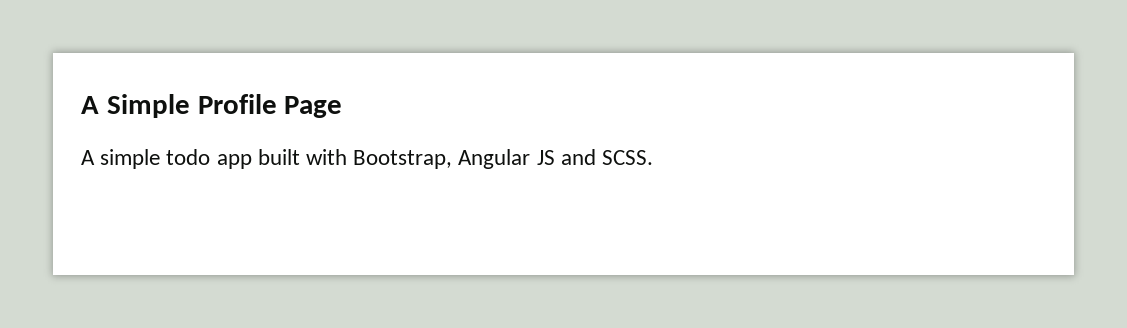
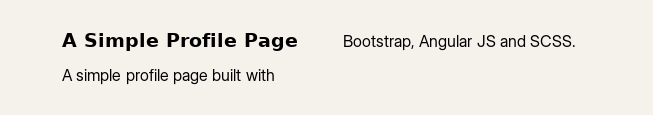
[166,149,252,169] todo app -> [125,69,208,85] profile page

